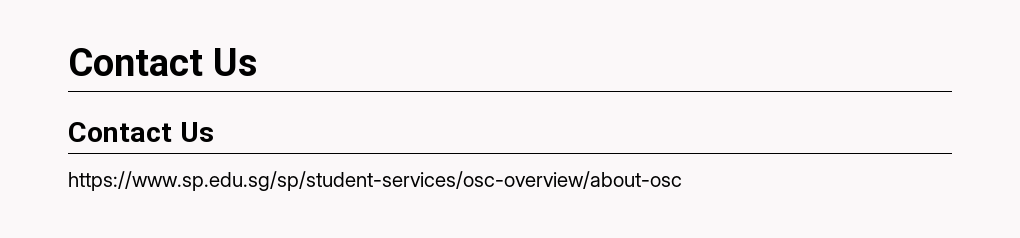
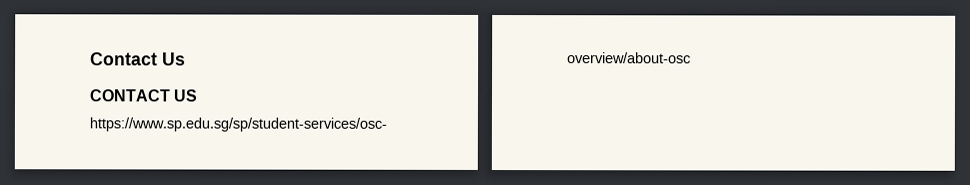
[68,48,258,76] [68,122,214,142] Contact Us // Contact Us -> [90,52,186,66] [89,89,199,102] Contact Us // CONTACT US

